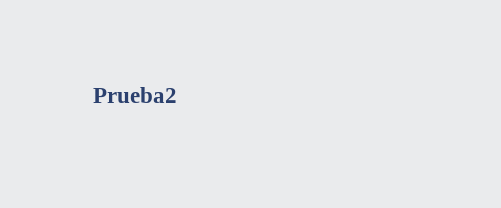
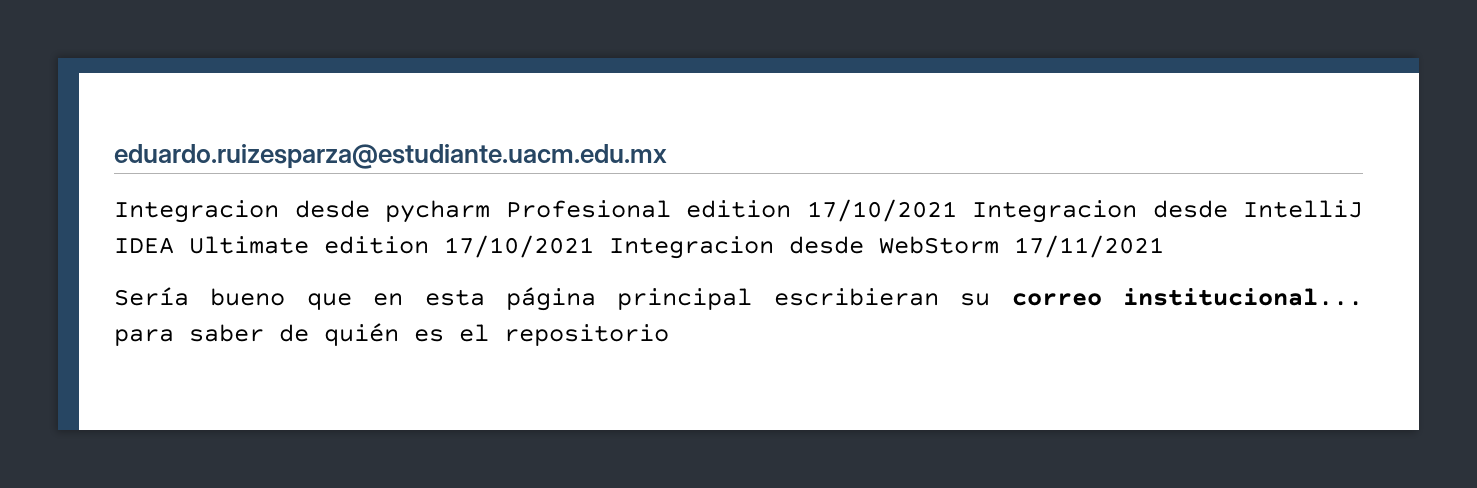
[93,87,177,103] Prueba2 -> [114,144,667,169] [114,199,1363,223] [114,235,1164,259] [114,287,1363,311] [114,323,669,346] eduardo.ruizesparza@estudiante.uacm.edu.mx // Integracion desde pycharm Profesional edition 17/10/2021 Integracion desde IntelliJ IDEA Ultimate edition 17/10/2021 Integracion desde WebStorm 17/11/2021 // Sería bueno que en esta página principal escribieran su correo institucional... para saber de quién es el repositorio

